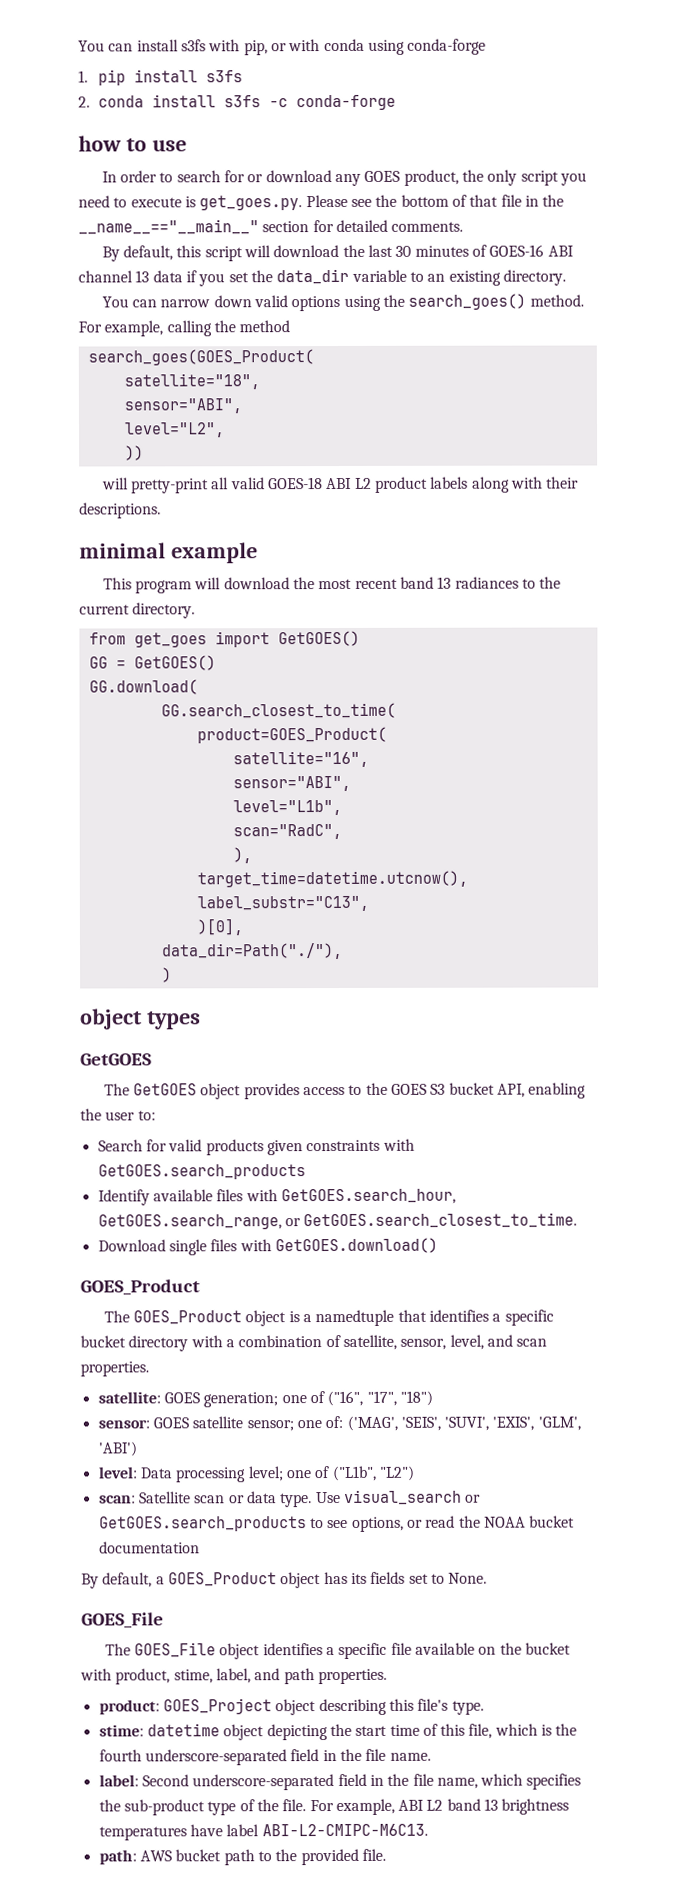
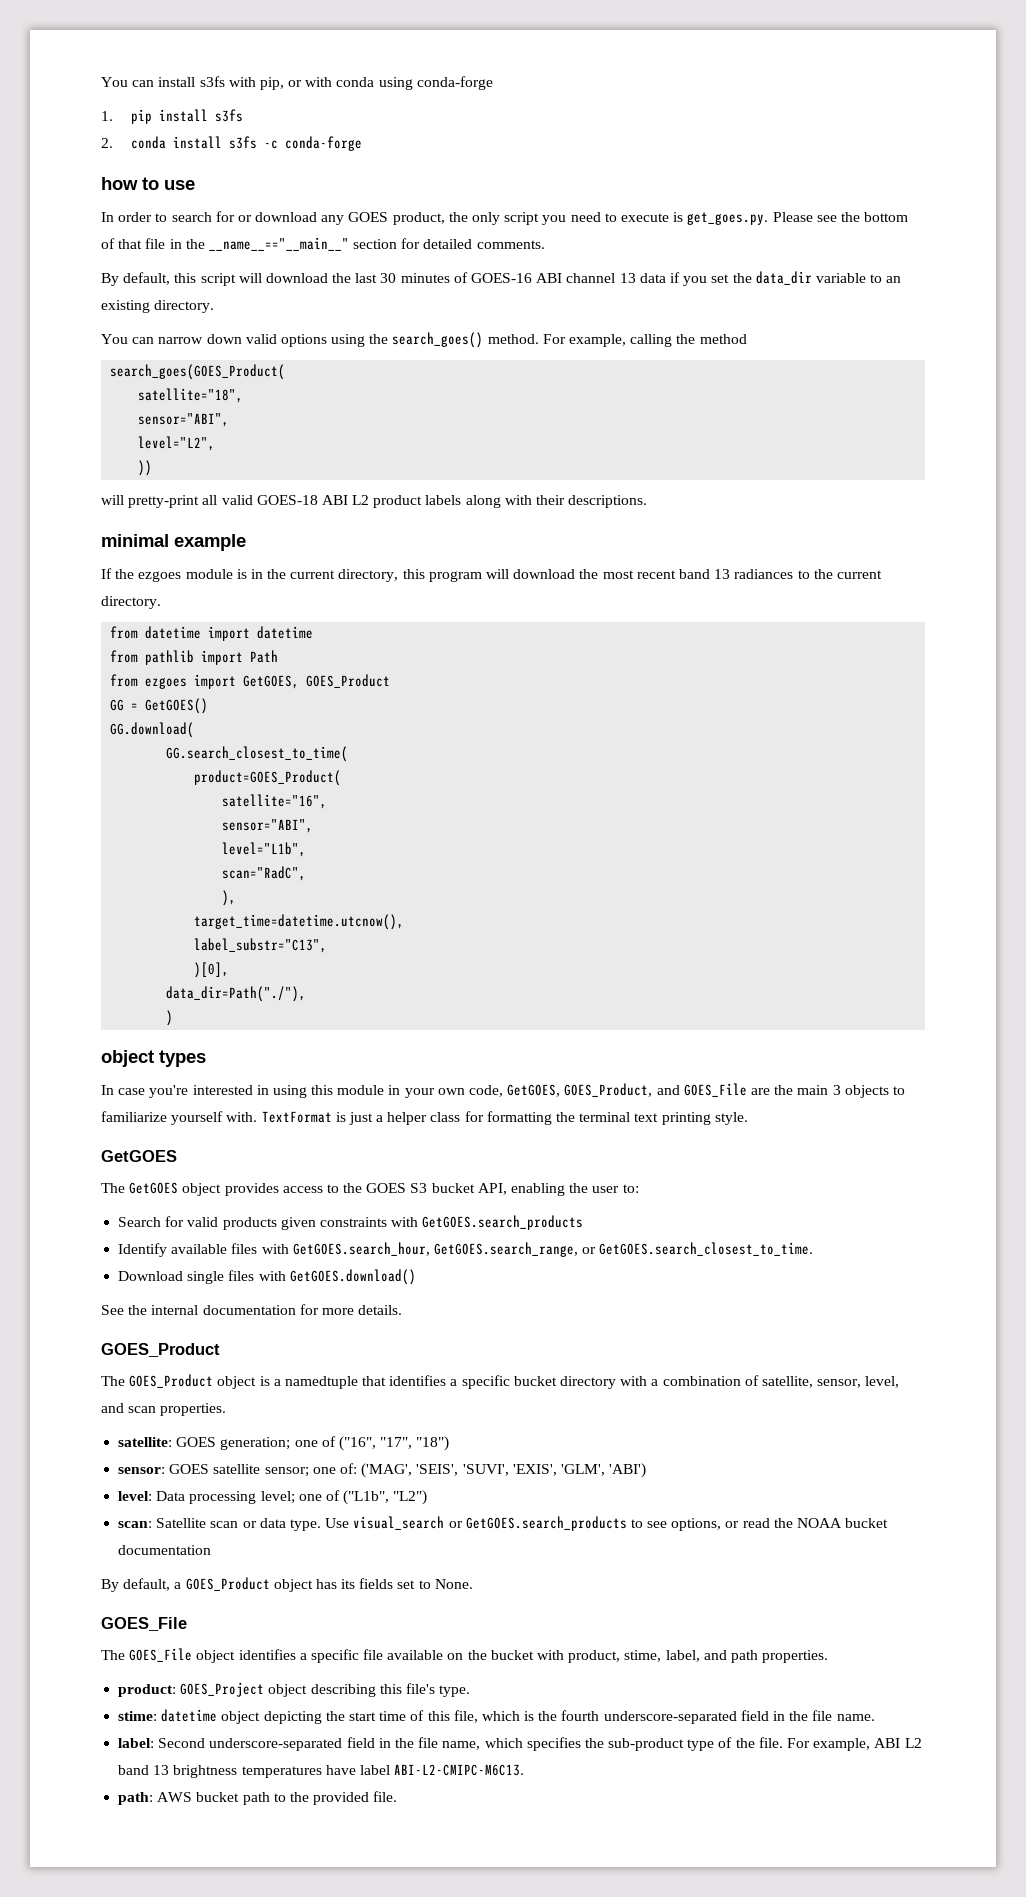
[102,577,132,590] This -> [101,568,425,582] If the ezgoes module is in the current directory, this
[133,630,360,648] get_goes import GetGOES() -> [145,626,314,641] [110,650,279,665] [110,674,391,689] datetime import datetime // from pathlib import Path // from ezgoes import GetGOES, GOES_Product
(201, 1020) none -> [101,1083,905,1098] [101,1111,748,1125] // In case you're interested in using this module in your own code, GetGOES, GOES_Product, and GOES_File are the main 3 objects to familiarize yourself with. TextFormat is just a helper class for formatting the terminal text printing style.
(438, 1245) none -> [101,1304,403,1315] // See the internal documentation for more details.

